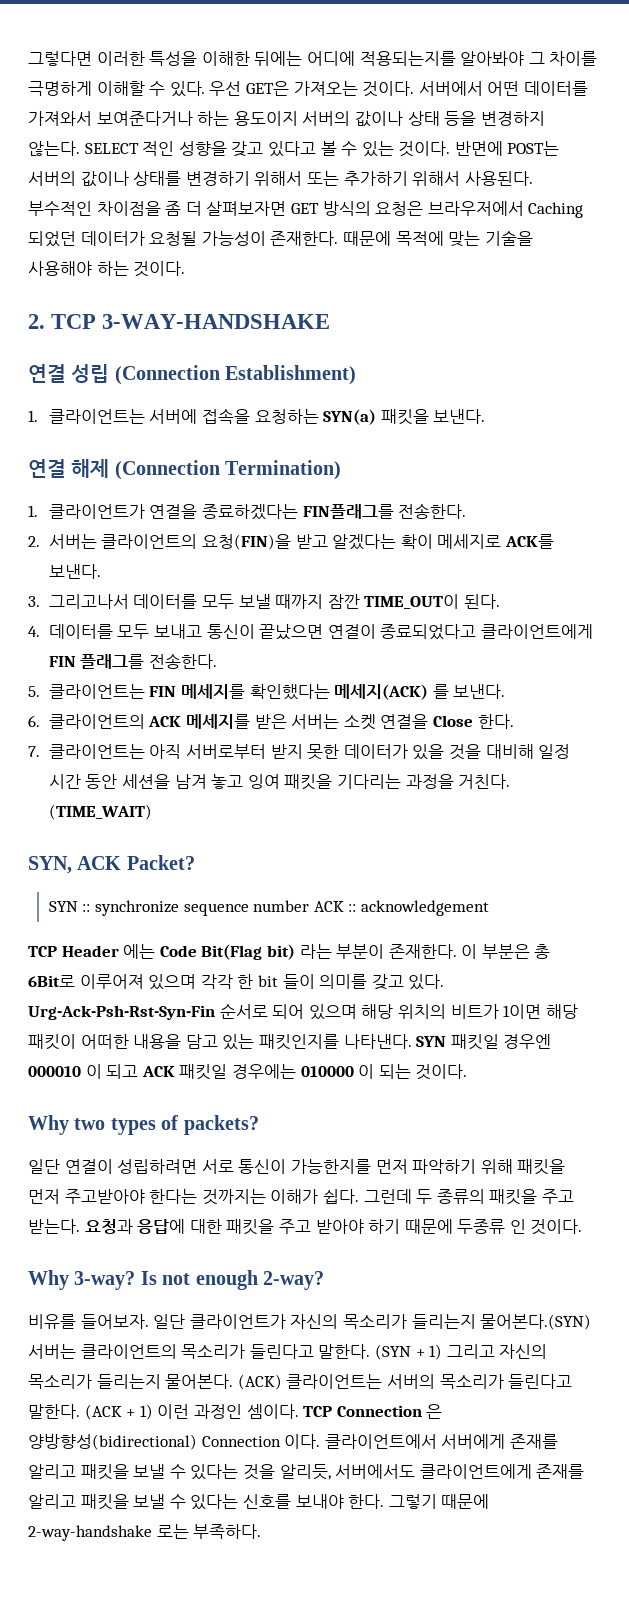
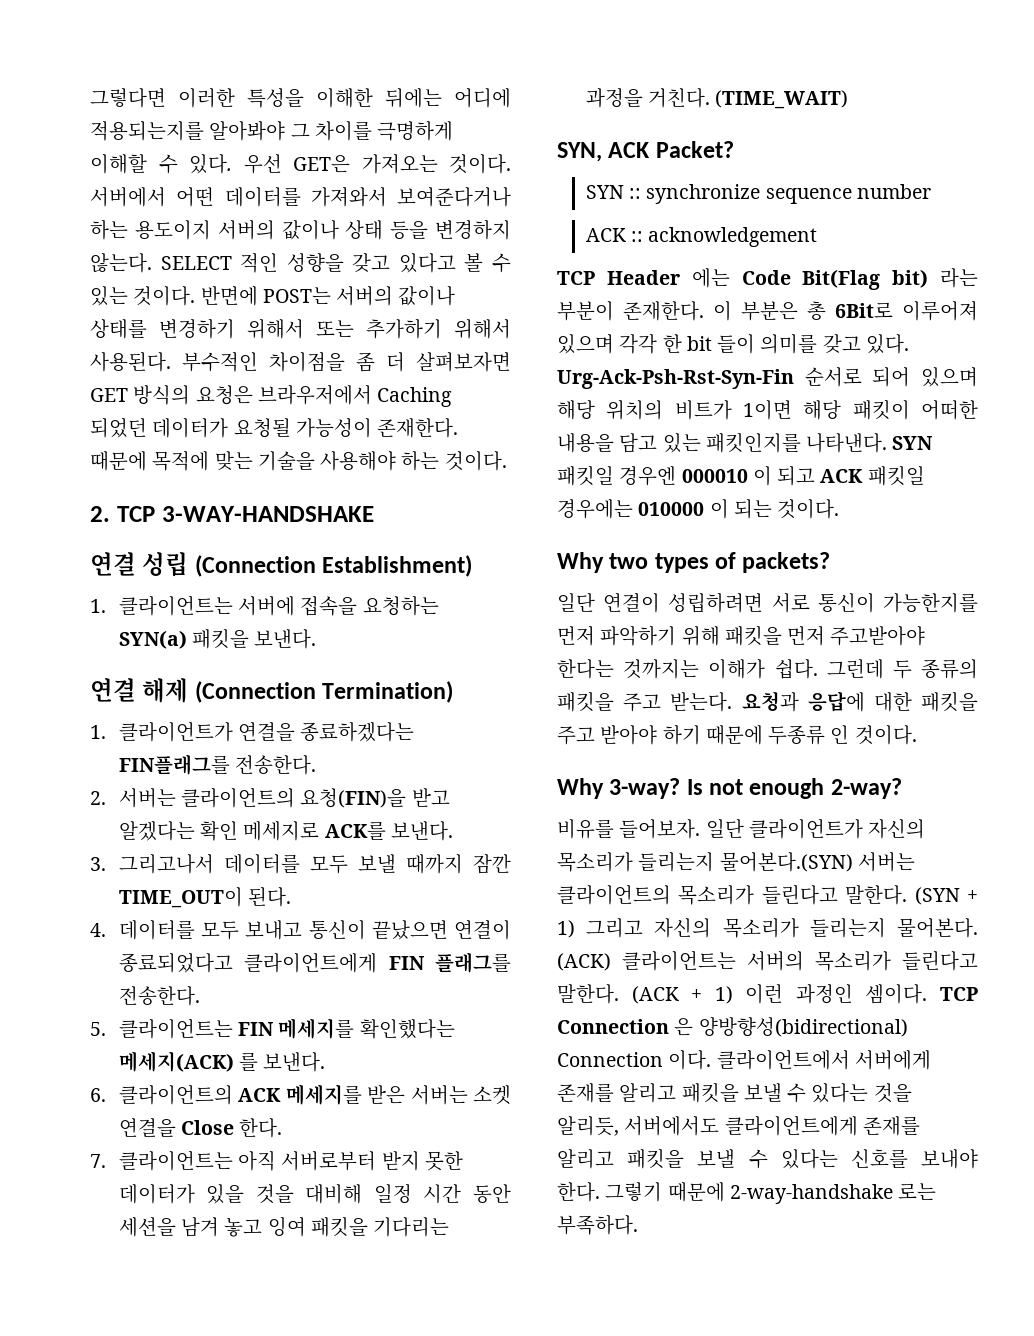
[400,534,433,549] 확이 -> [200,821,239,841] 확인
(310, 906) none -> (931, 191) //

